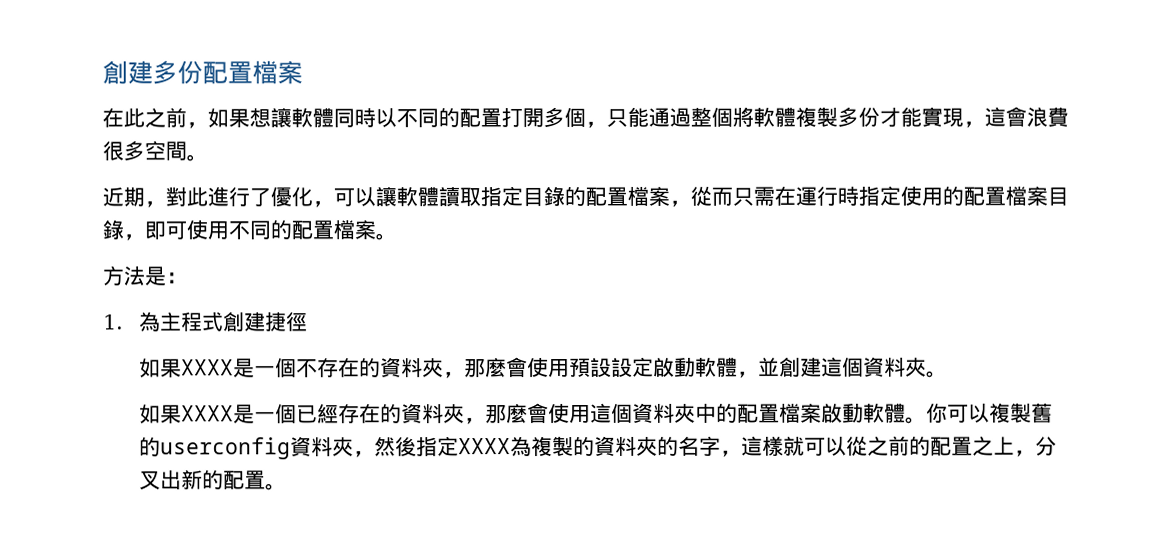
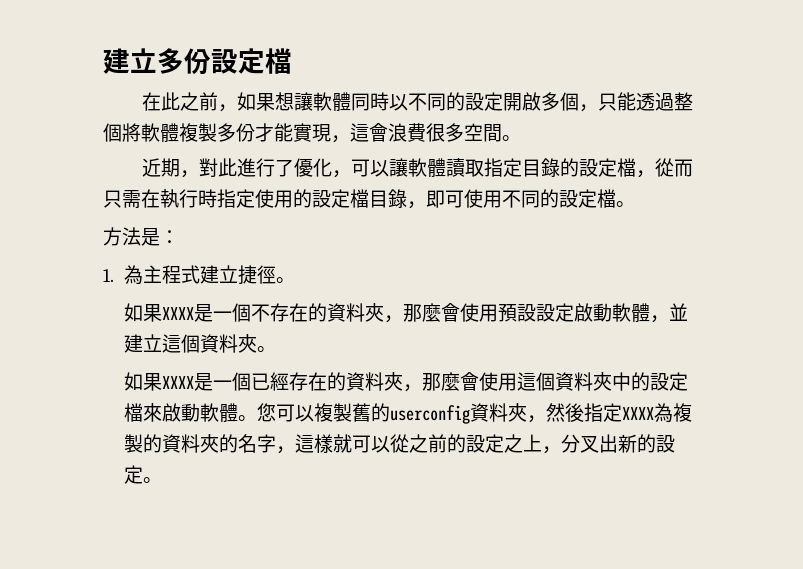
[102,60,303,85] 創建多份配置檔案 -> [103,48,292,75] 建立多份設定檔
[459,108,544,128] 配置打開 -> [465,92,542,111] 設定開啟
[648,107,670,127] 通 -> [636,92,656,111] 透
[585,186,670,207] 配置檔案 -> [579,158,637,177] 設定檔
[795,186,817,206] 運 -> [160,189,179,208] 執
[963,186,1048,206] 配置檔案 -> [312,189,369,208] 設定檔
[291,220,376,240] 配置檔案 -> [559,189,616,208] 設定檔
[222,311,266,332] 創建 -> [200,265,239,284] 建立
(308, 321) none -> [276,277,296,283] 。
[778,356,822,377] 創建 -> [124,334,163,353] 建立
[736,403,822,423] 配置檔案 -> [650,372,689,391] [124,403,163,422] 設定檔來
[925,403,948,423] 你 -> [257,403,277,422] 您
[929,436,973,456] 配置 -> [466,434,505,453] 設定
[222,470,266,490] 配置 -> [656,435,676,453] [124,465,144,484] 設定

